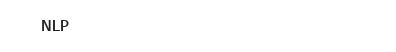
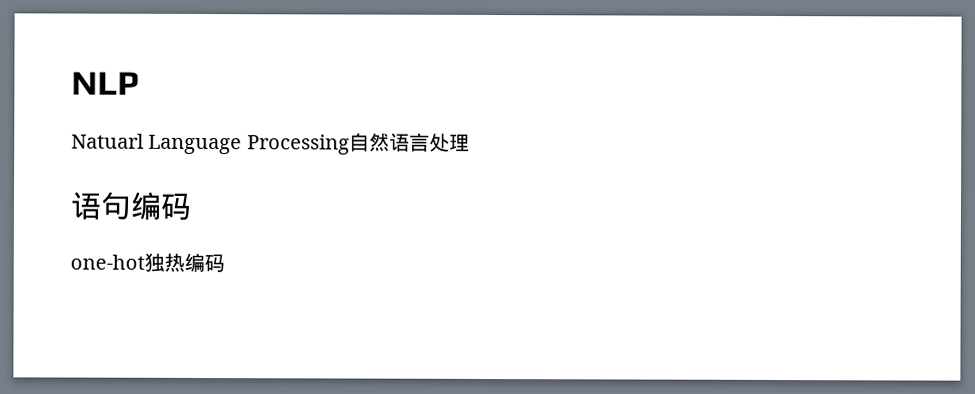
(69, 25) none -> [71,132,470,155] [70,191,192,220] [70,252,225,273] // Natuarl Language Processing自然语言处理 // 语句编码 // one-hot独热编码

